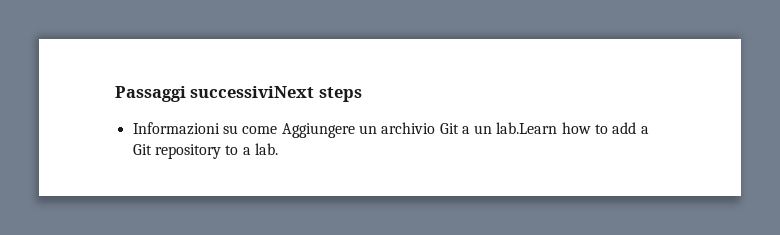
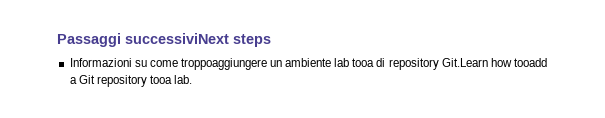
[281,122,637,138] Aggiungere un archivio Git a un lab.Learn how to add -> [180,58,547,70] troppoaggiungere un ambiente lab tooa di repository Git.Learn how tooadd
[225,145,251,155] to a -> [149,75,172,84] tooa

